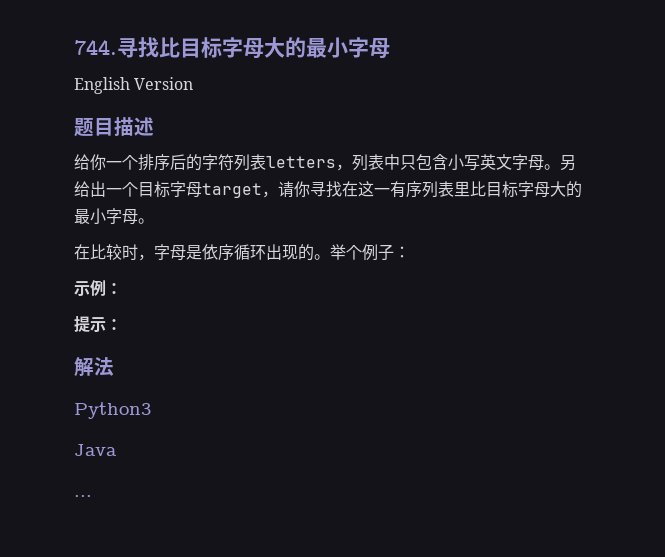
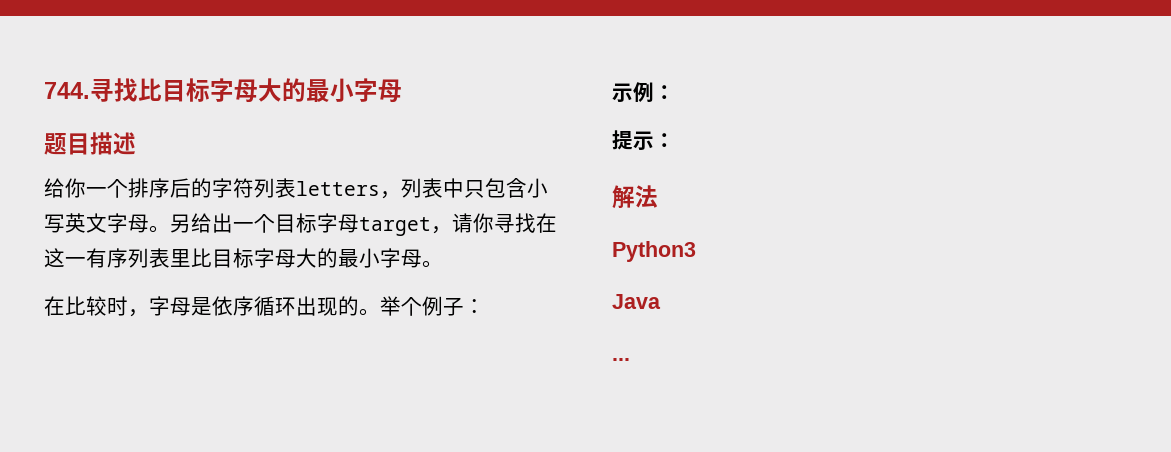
[74,77,194,94] // English Version -> (402, 91) none

